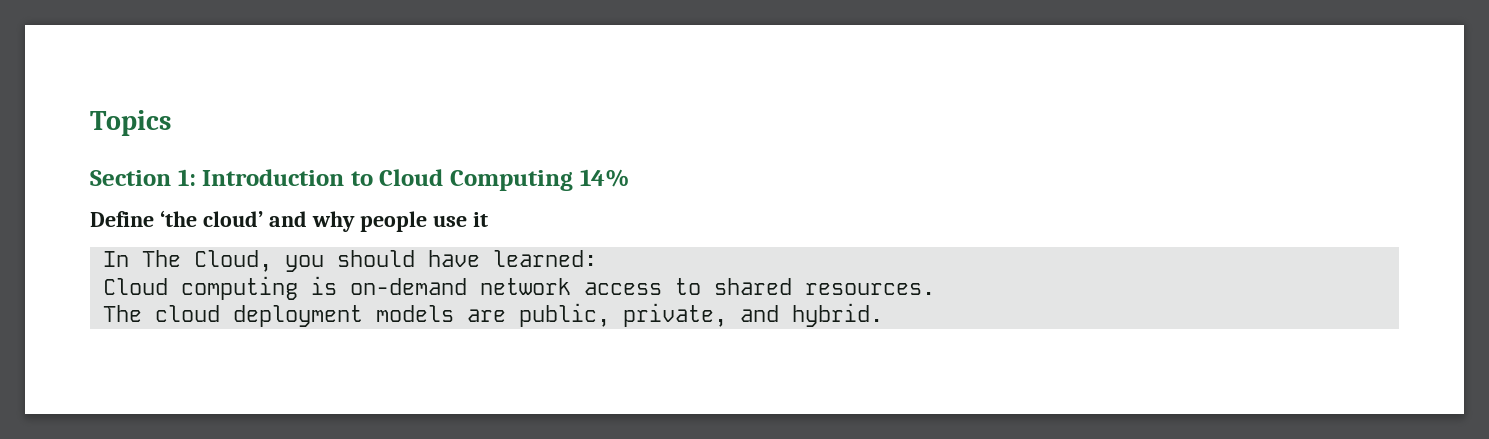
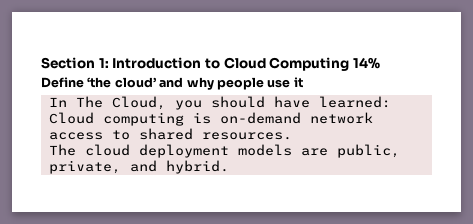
[90,110,171,136] Topics // -> (41, 63) none

